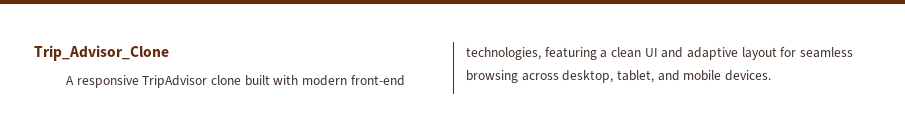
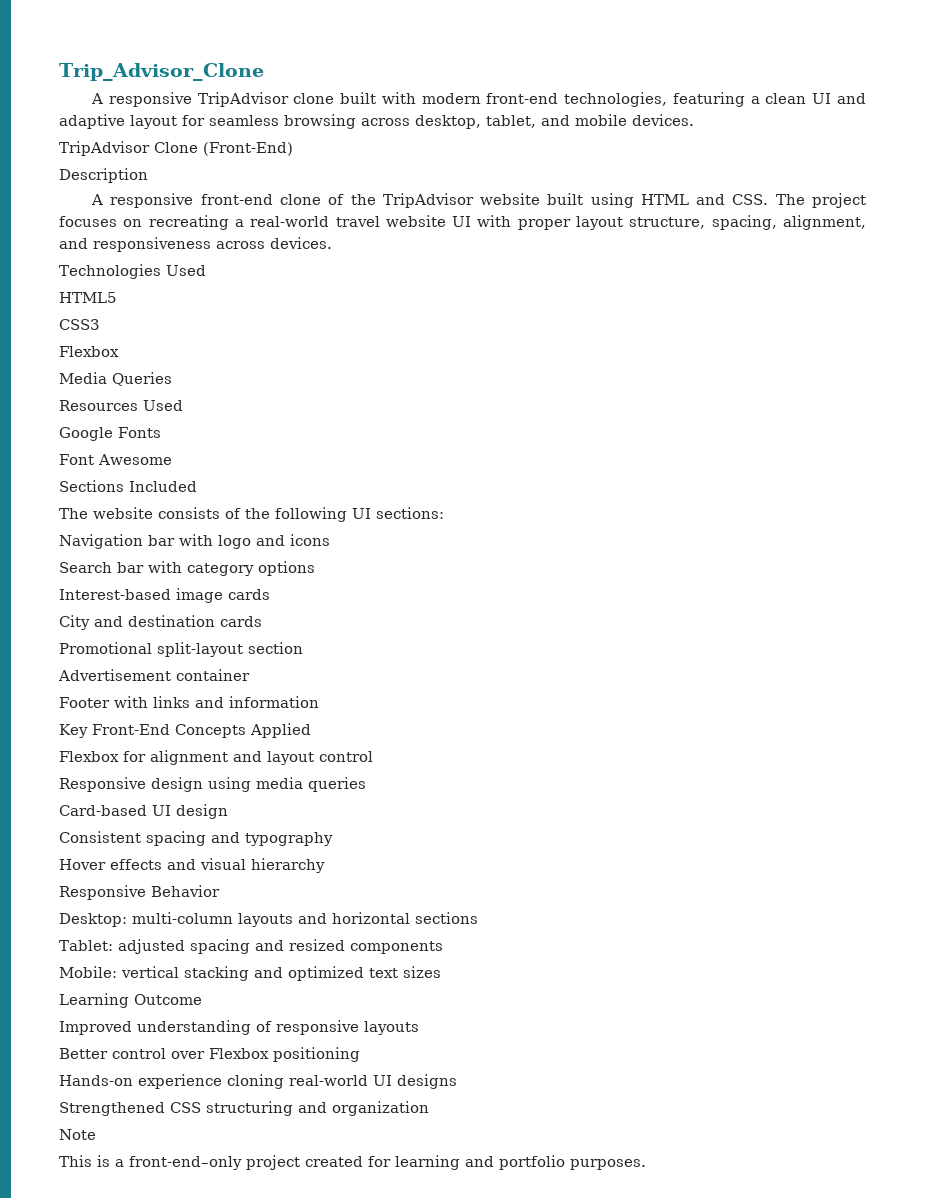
(771, 75) none -> [59,141,293,156] [59,168,148,183] [91,193,867,208] [59,215,866,230] [59,237,332,252] [59,264,206,279] [59,292,117,303] [59,319,100,330] [59,346,119,357] [59,372,172,386] [59,400,183,411] [59,427,161,441] [59,454,172,465] [59,480,197,492] [59,507,444,522] [59,534,330,549] [59,561,315,576] [59,588,270,603] [59,615,262,630] [59,642,303,657] [58,669,250,681] [59,696,319,708] [59,723,311,738] [59,750,373,765] [59,777,366,792] [59,804,228,819] [59,831,333,846] [59,858,325,873] [59,885,220,900] [59,912,478,927] [59,939,443,954] [59,966,441,981] [59,993,202,1008] [59,1020,419,1035] [59,1047,360,1062] [59,1074,457,1089] [59,1101,429,1116] [59,1129,96,1140] [59,1155,646,1170] // TripAdvisor Clone (Front-End) // Description // A responsive front-end clone of the TripAdvisor website built using HTML and CSS. The project focuses on recreating a real-world travel website UI with proper layout structure, spacing, alignment, and responsiveness across devices. // Technologies Used // HTML5 // CSS3 // Flexbox // Media Queries // Resources Used // Google Fonts // Font Awesome // Sections Included // The website consists of the following UI sections: // Navigation bar with logo and icons // Search bar with category options // Interest-based image cards // City and destination cards // Promotional split-layout section // Advertisement container // Footer with links and information // Key Front-End Concepts Applied // Flexbox for alignment and layout control // Responsive design using media queries // Card-based UI design // Consistent spacing and typography // Hover effects and visual hierarchy // Responsive Behavior // Desktop: multi-column layouts and horizontal sections // Tablet: adjusted spacing and resized components // Mobile: vertical stacking and optimized text sizes // Learning Outcome // Improved understanding of responsive layouts // Better control over Flexbox positioning // Hands-on experience cloning real-world UI designs // Strengthened CSS structuring and organization // Note // This is a front-end–only project created for learning and portfolio purposes.

